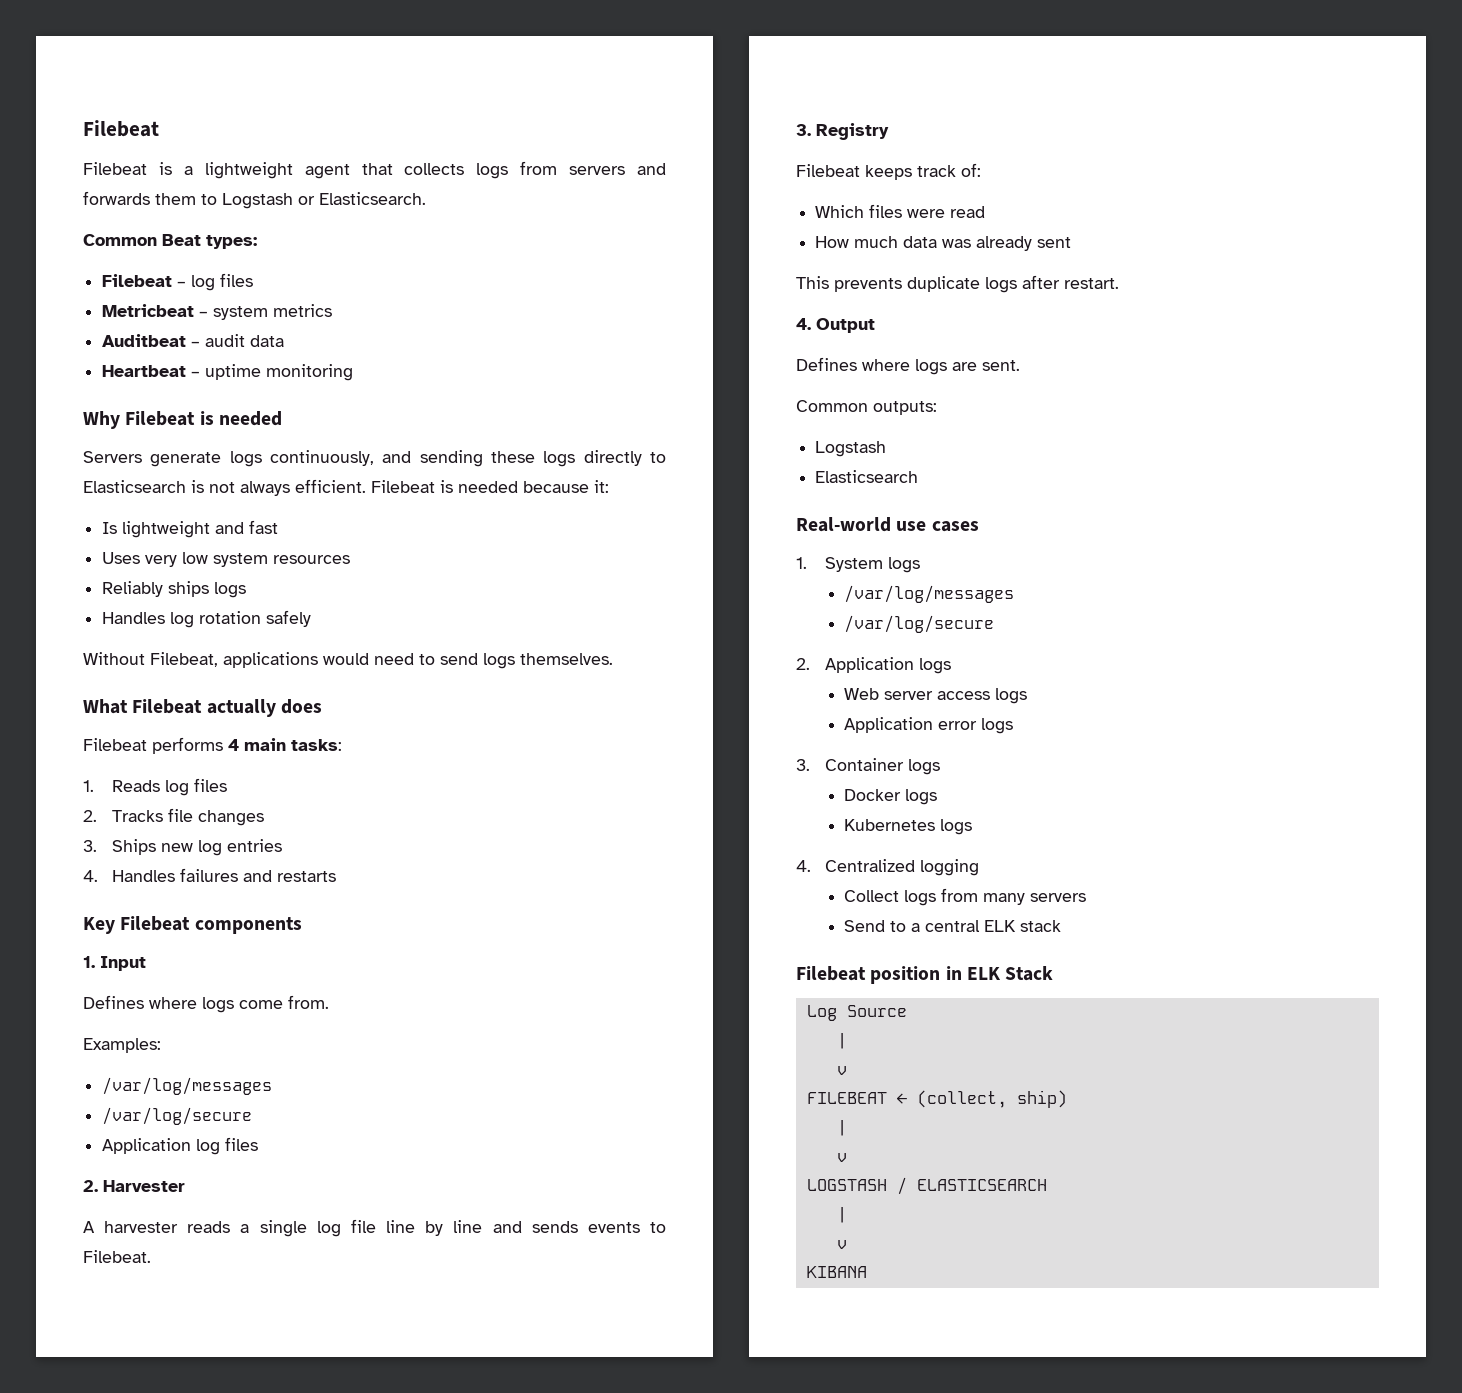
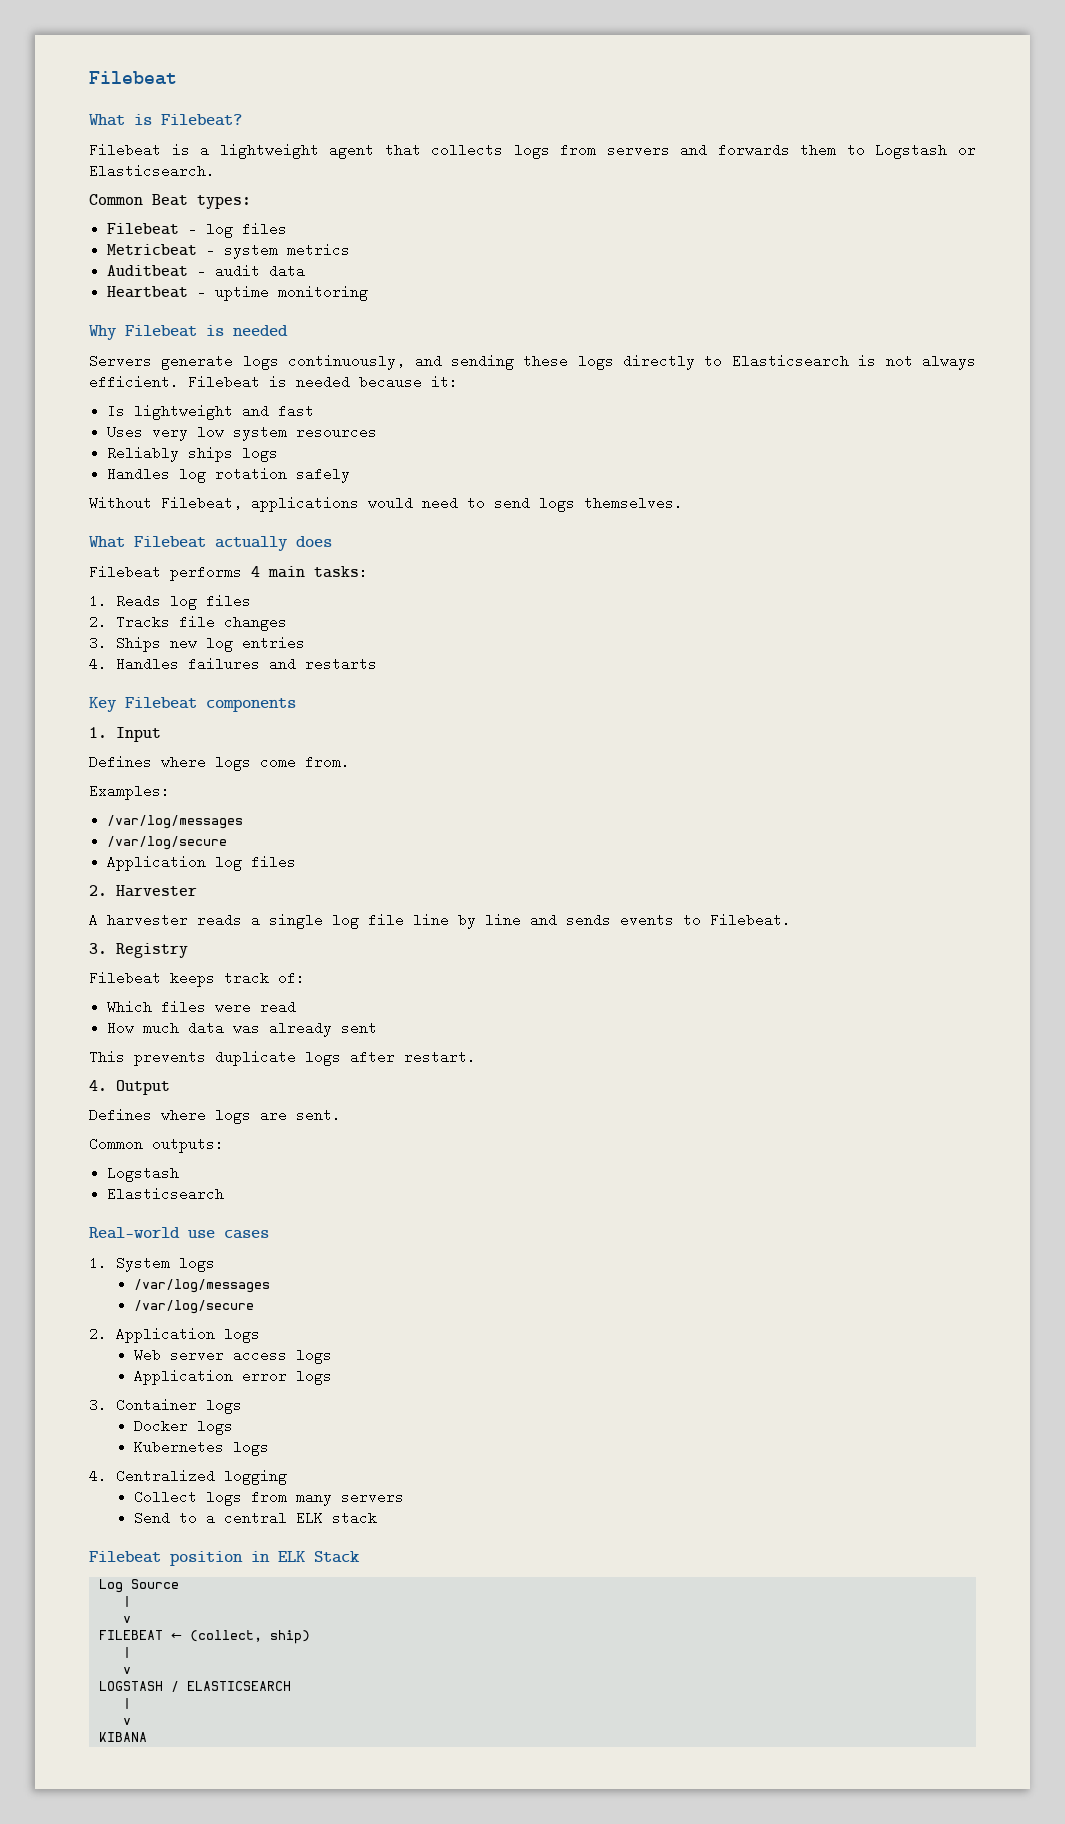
[83,120,159,137] Filebeat -> [89,71,177,85] [89,114,242,126] Filebeat // What is Filebeat?

